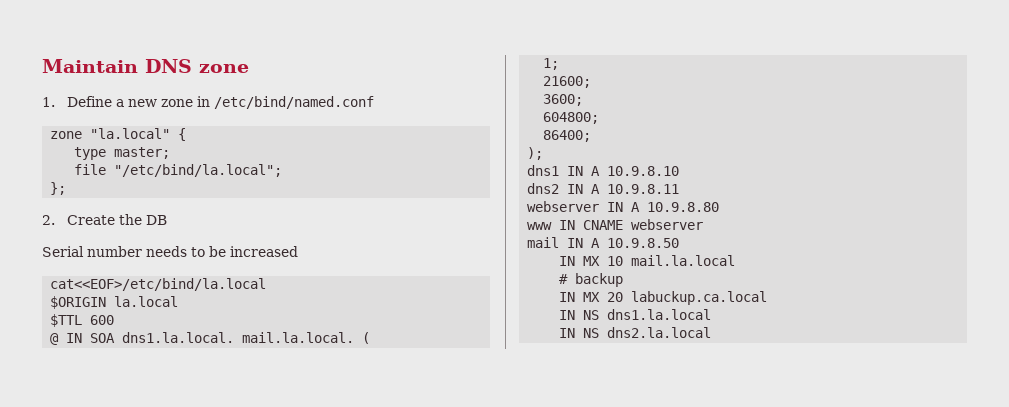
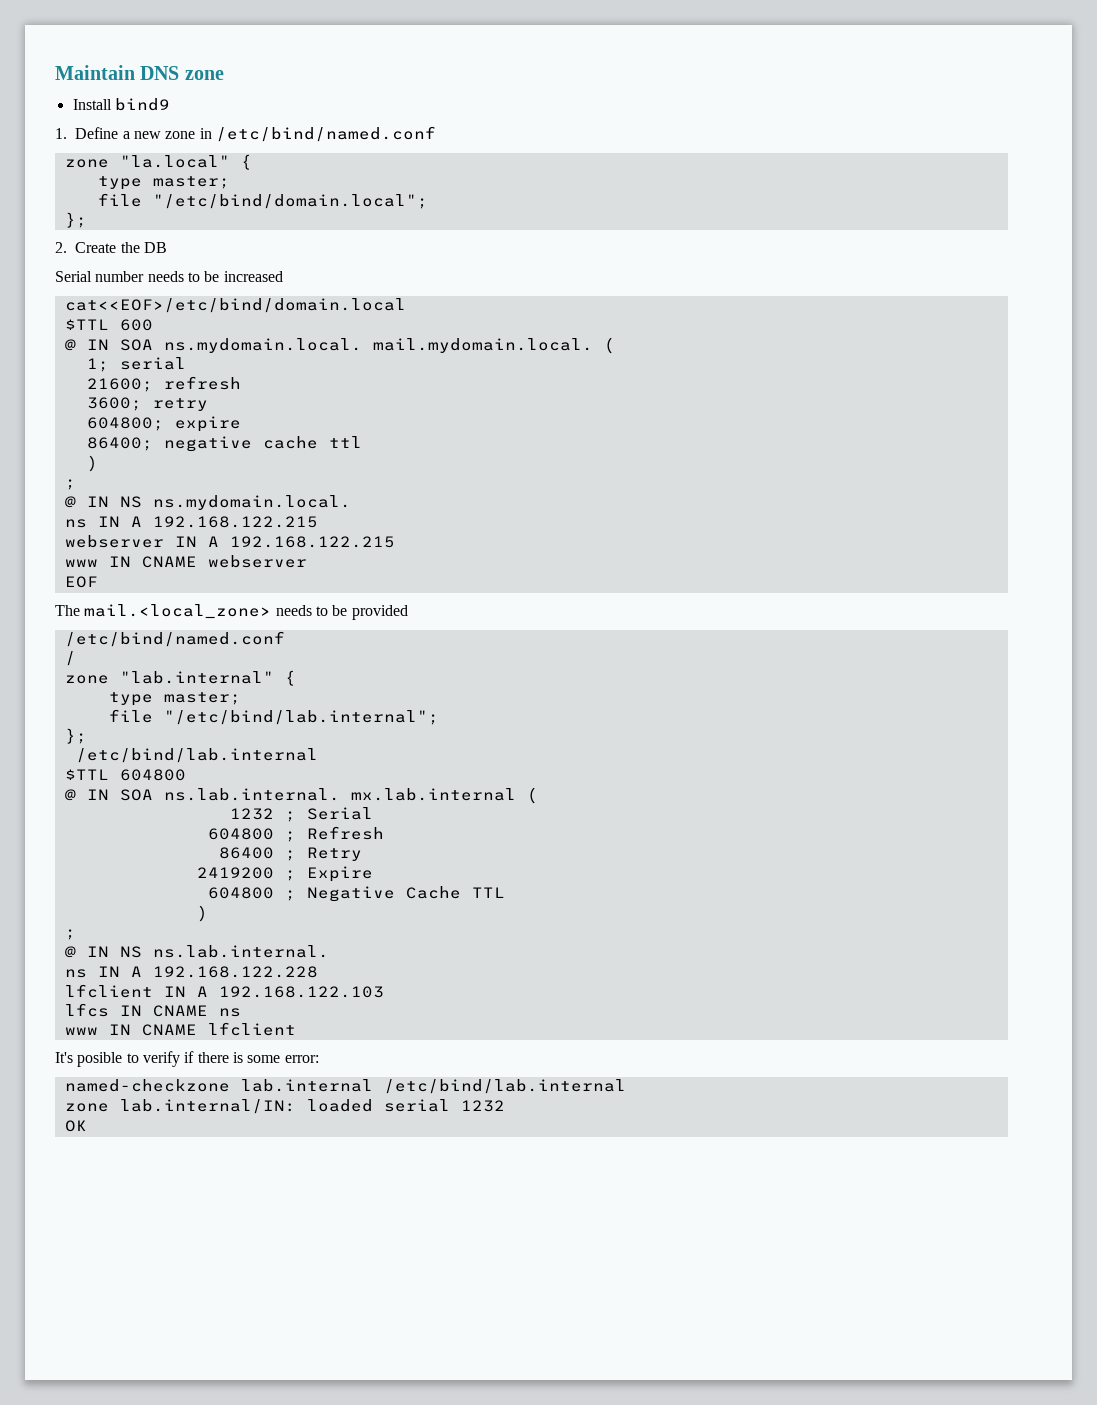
(249, 68) none -> [72,98,170,111] // Install bind9
[114,164,283,177] "/etc/bind/la.local"; -> [152,194,428,209] "/etc/bind/domain.local";
[50,278,267,291] [50,296,179,309] cat<<EOF>/etc/bind/la.local // $ORIGIN la.local -> [64,298,406,313] cat<<EOF>/etc/bind/domain.local
[122,332,355,343] dns1.la.local. mail.la.local. -> [163,338,593,353] ns.mydomain.local. mail.mydomain.local.
(560, 64) none -> [119,357,186,370] serial
(592, 82) none -> [163,376,241,390] refresh
(584, 100) none -> [152,398,208,411] retry
(600, 118) none -> [174,416,241,432] expire
[527,147,544,160] [527,165,680,176] [527,183,680,194] // ); // dns1 IN A 10.9.8.10 // dns2 IN A 10.9.8.11 -> [163,436,362,452] [86,455,98,472] [64,479,76,490] [64,495,351,510] [64,516,318,528] negative cache ttl // ) // ; // @ IN NS ns.mydomain.local. // ns IN A 192.168.122.215
[647,202,720,212] 10.9.8.80 -> [229,536,395,548] 192.168.122.215
[527,237,680,248] [559,255,736,266] [559,273,624,287] [559,291,768,305] [559,309,712,320] [559,327,712,338] mail IN A 10.9.8.50 // IN MX 10 mail.la.local // # backup // IN MX 20 labuckup.ca.local // IN NS dns1.la.local // IN NS dns2.la.local -> [64,576,98,588] [55,604,408,620] [64,631,285,647] [64,651,76,666] [64,670,296,686] [108,692,241,706] [108,709,439,725] [64,728,87,744] [75,748,318,763] [64,769,186,781] [64,787,538,804] [229,807,373,822] [207,826,384,842] [218,847,362,861] [196,866,373,882] [207,886,505,902] [196,905,208,922] [64,929,76,940] [64,945,329,958] [64,966,318,978] [64,984,384,998] [64,1003,241,1017] [64,1022,296,1036] [55,1051,319,1067] [64,1079,626,1094] [64,1099,505,1114] [64,1120,87,1132] EOF // The mail.<local_zone> needs to be provided // /etc/bind/named.conf // / // zone "lab.internal" { // type master; // file "/etc/bind/lab.internal"; // }; // /etc/bind/lab.internal // $TTL 604800 // @ IN SOA ns.lab.internal. mx.lab.internal ( // 1232 ; Serial // 604800 ; Refresh // 86400 ; Retry // 2419200 ; Expire // 604800 ; Negative Cache TTL // ) // ; // @ IN NS ns.lab.internal. // ns IN A 192.168.122.228 // lfclient IN A 192.168.122.103 // lfcs IN CNAME ns // www IN CNAME lfclient // It's posible to verify if there is some error: // named-checkzone lab.internal /etc/bind/lab.internal // zone lab.internal/IN: loaded serial 1232 // OK

